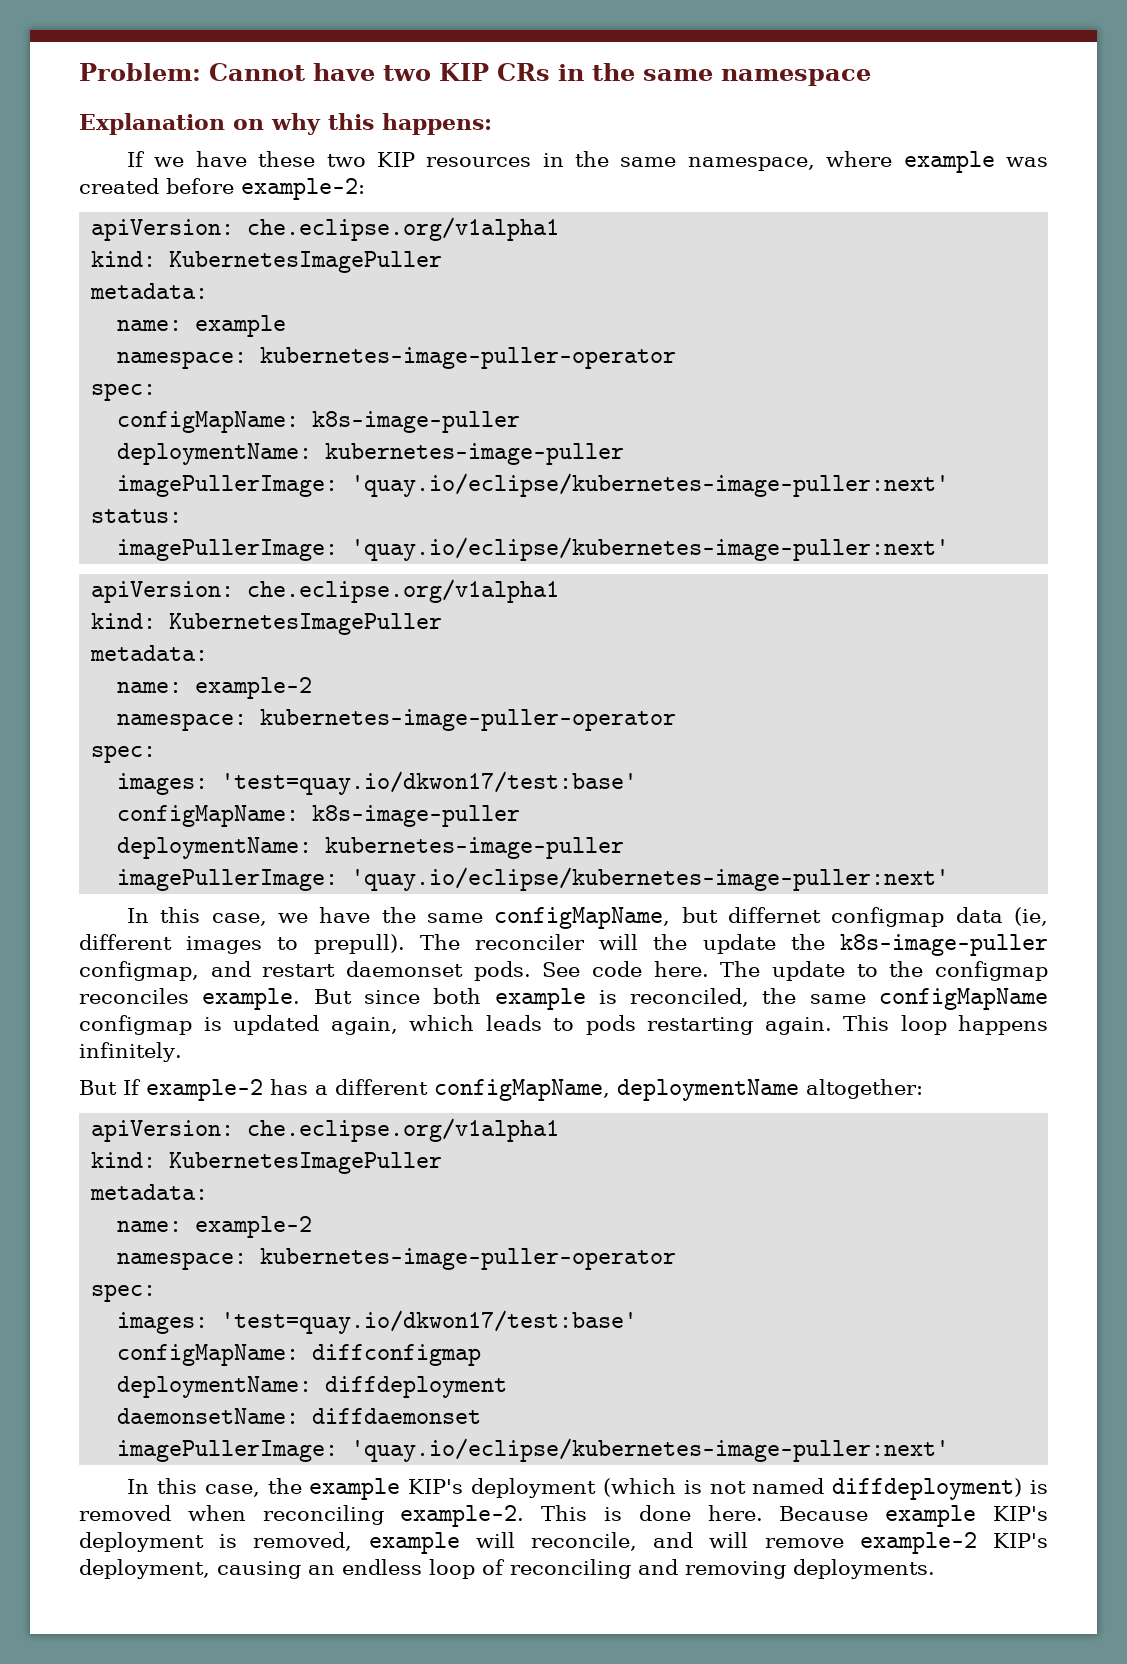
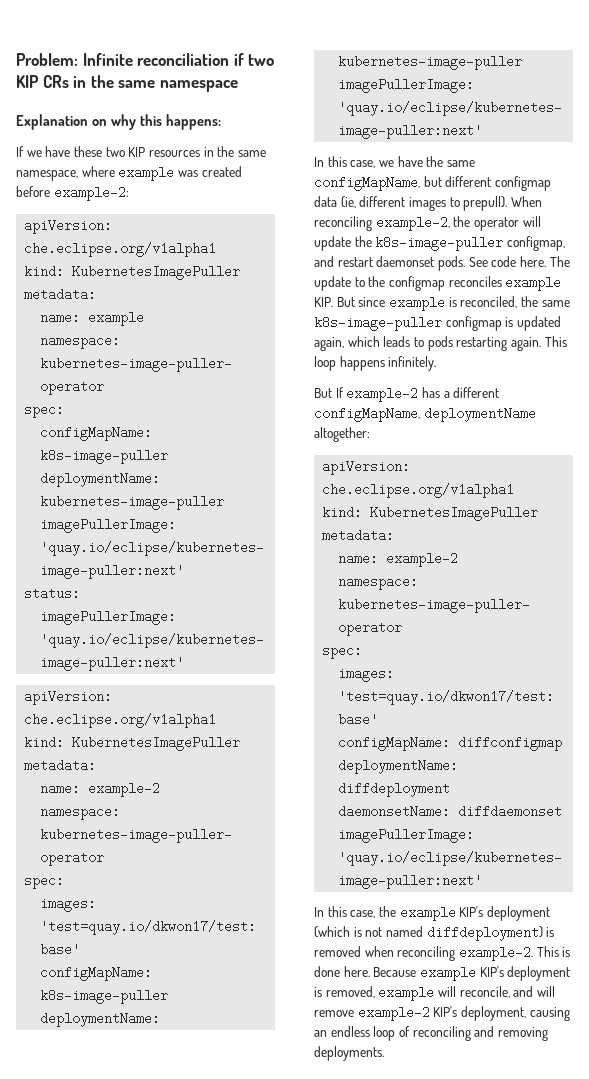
[209,63,375,81] Cannot have -> [82,53,244,66] Infinite reconciliation if
[728,907,822,923] differnet -> [445,176,492,187] different
[419,934,688,950] The reconciler will the -> [510,196,542,207] [314,216,541,231] When reconciling example-2, the operator will
[202,988,301,1010] example. -> [505,276,562,291] [314,297,333,307] example KIP.
[433,988,482,1004] both -> (386, 302) none
[878,988,1048,1010] configMapName -> [314,316,442,331] k8s-image-puller

